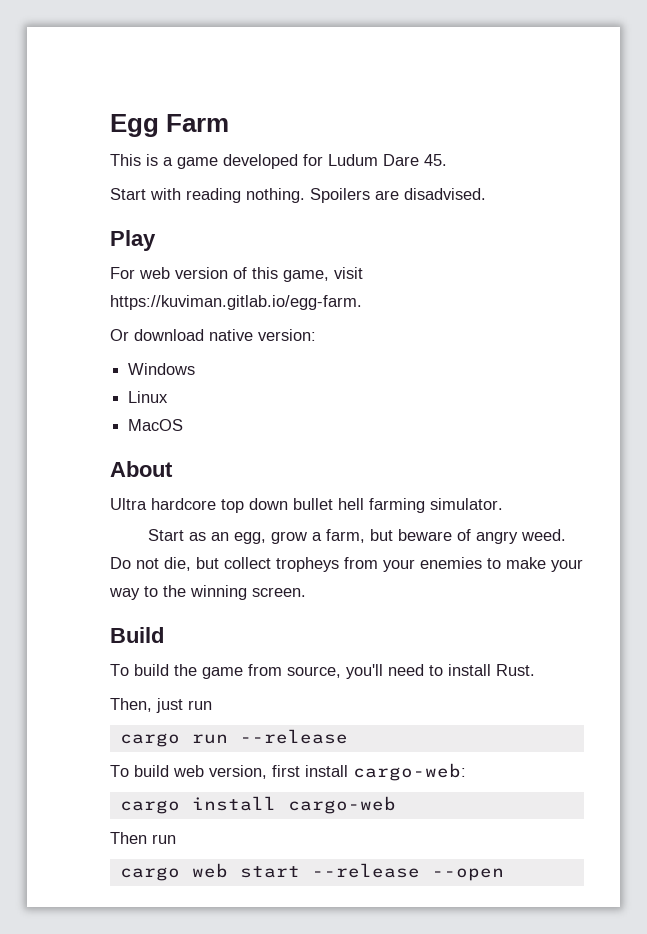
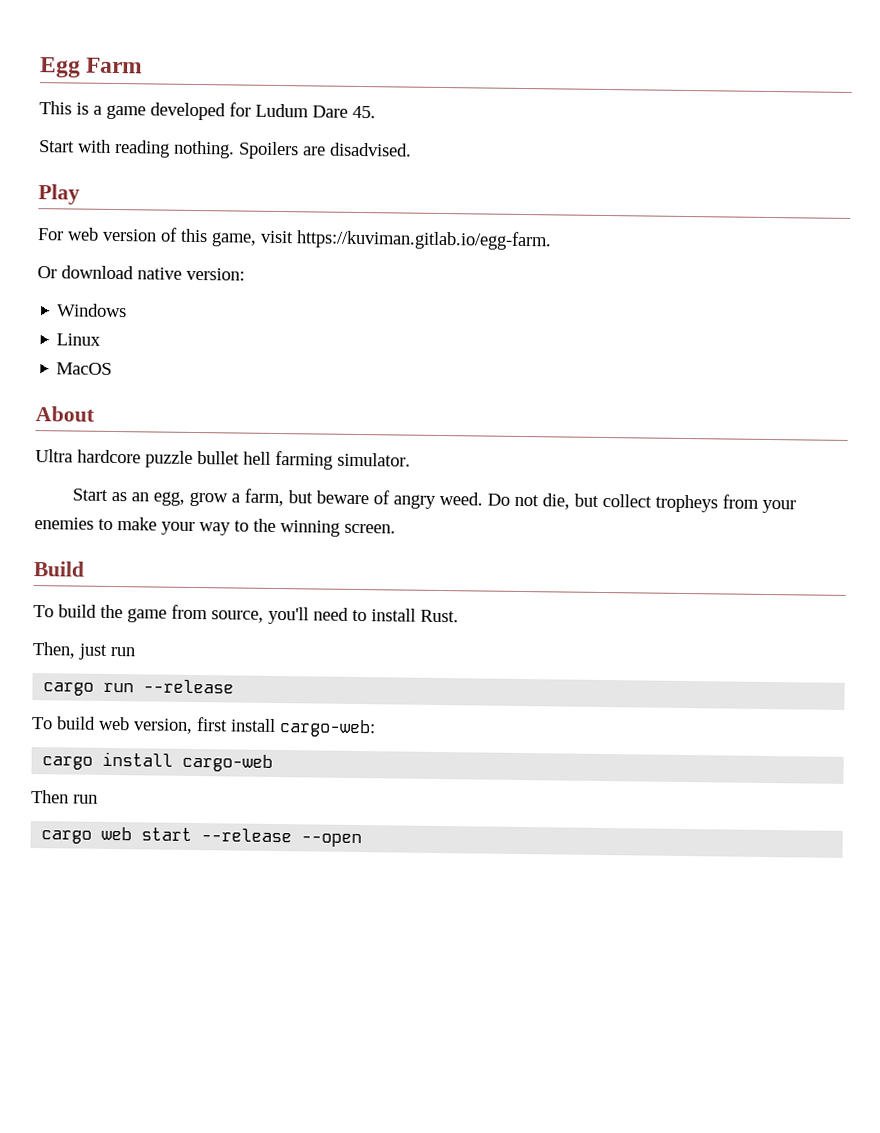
[221,498,288,513] top down -> [145,450,193,468] puzzle

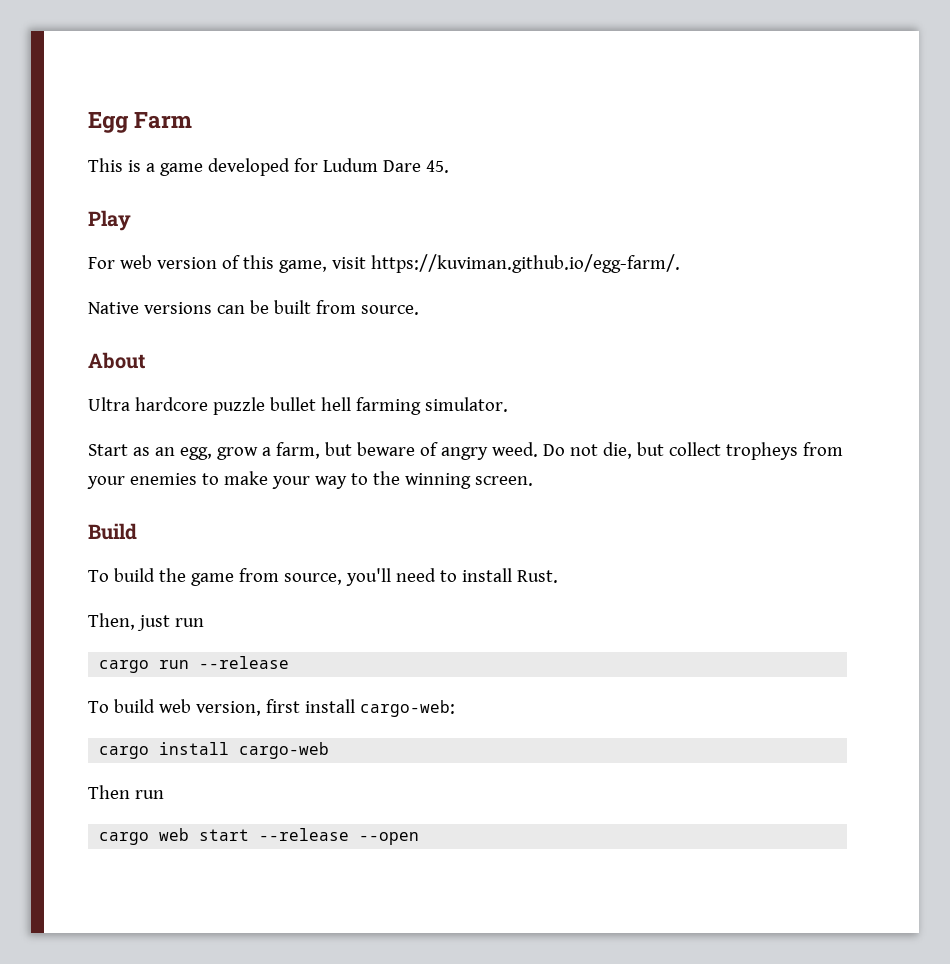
[39,139,412,160] // Start with reading nothing. Spoilers are disadvised. -> (449, 166) none
[296,229,552,251] [37,265,245,281] [57,303,128,318] [56,333,102,346] [56,362,113,375] https://kuviman.gitlab.io/egg-farm. // Or download native version: // Windows // Linux // MacOS -> [370,254,680,273] [88,300,419,315] https://kuviman.github.io/egg-farm/. // Native versions can be built from source.

